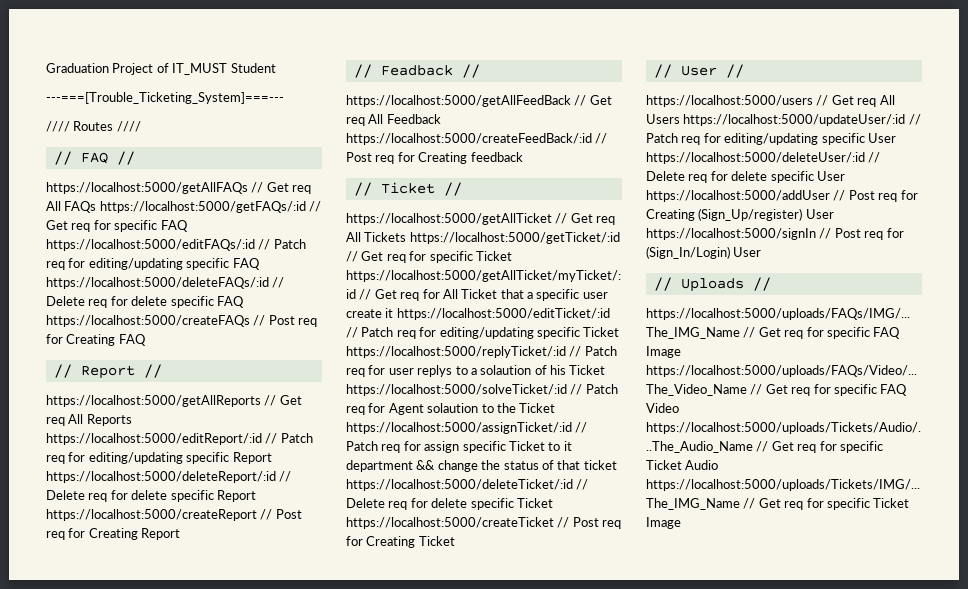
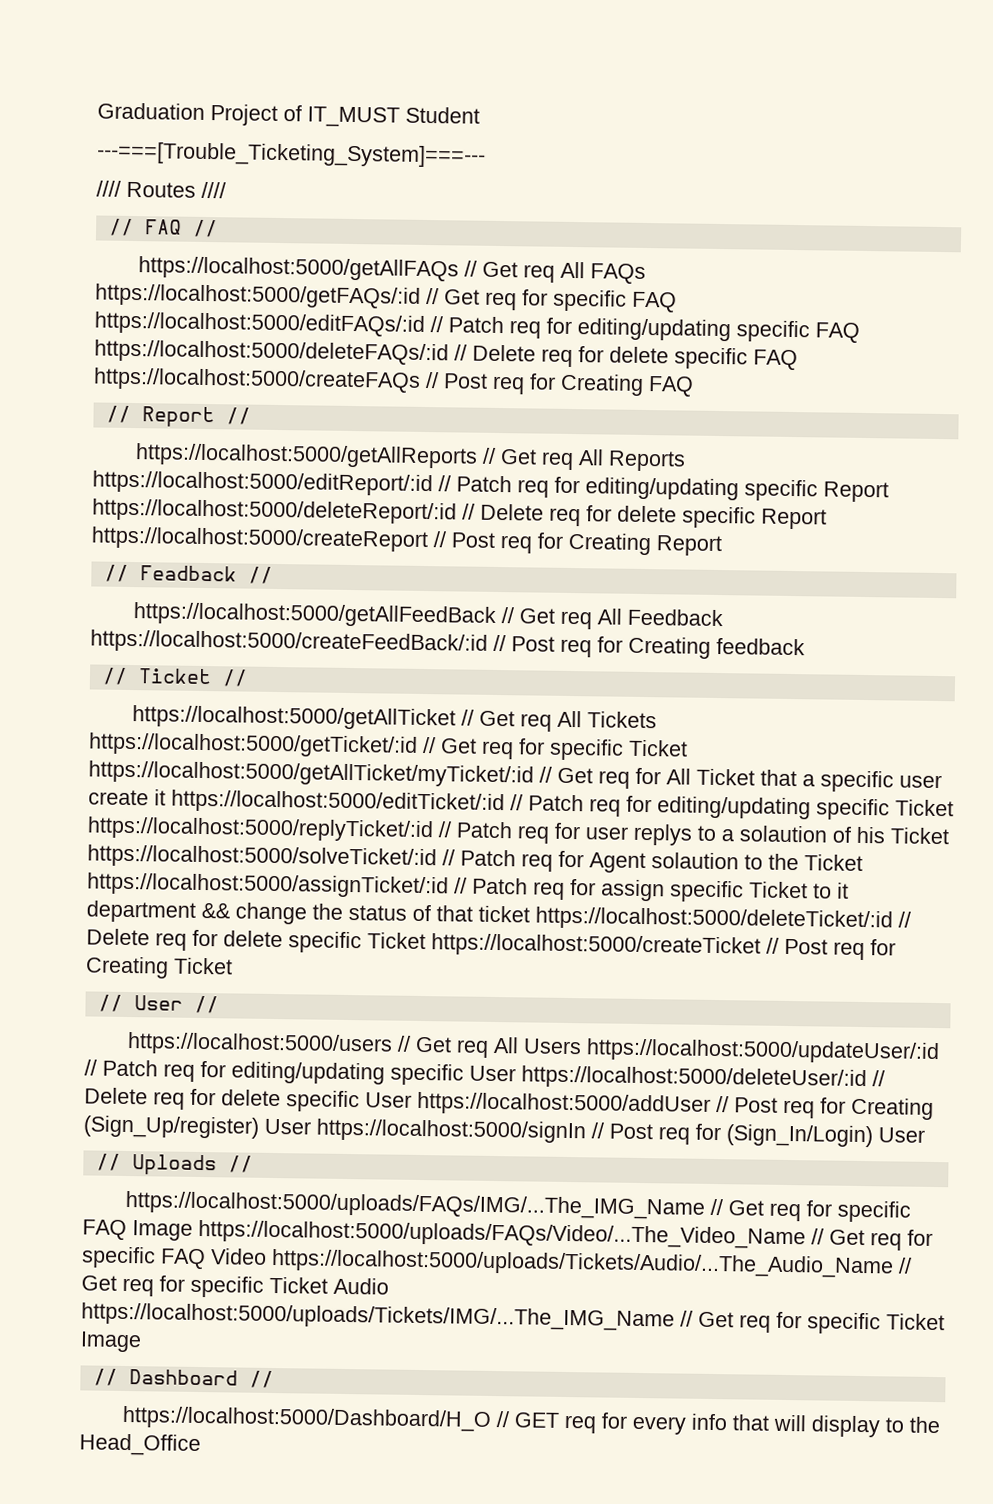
(681, 523) none -> [92,1368,274,1389] [121,1405,940,1438] [79,1433,201,1457] // // Dashboard // // https://localhost:5000/Dashboard/H_O // GET req for every info that will display to the Head_Office

